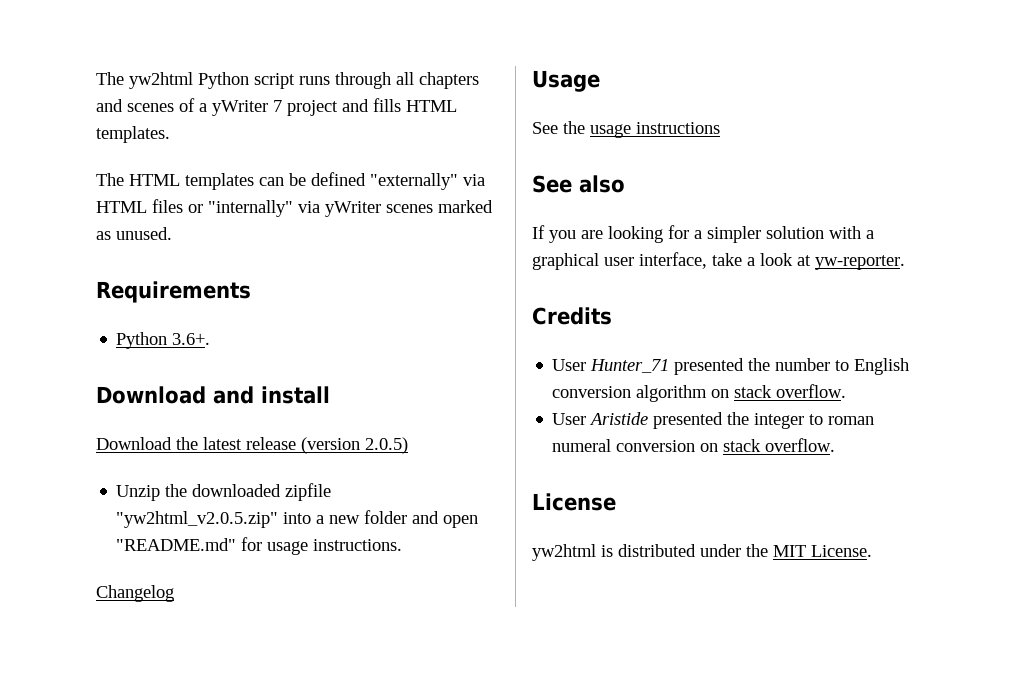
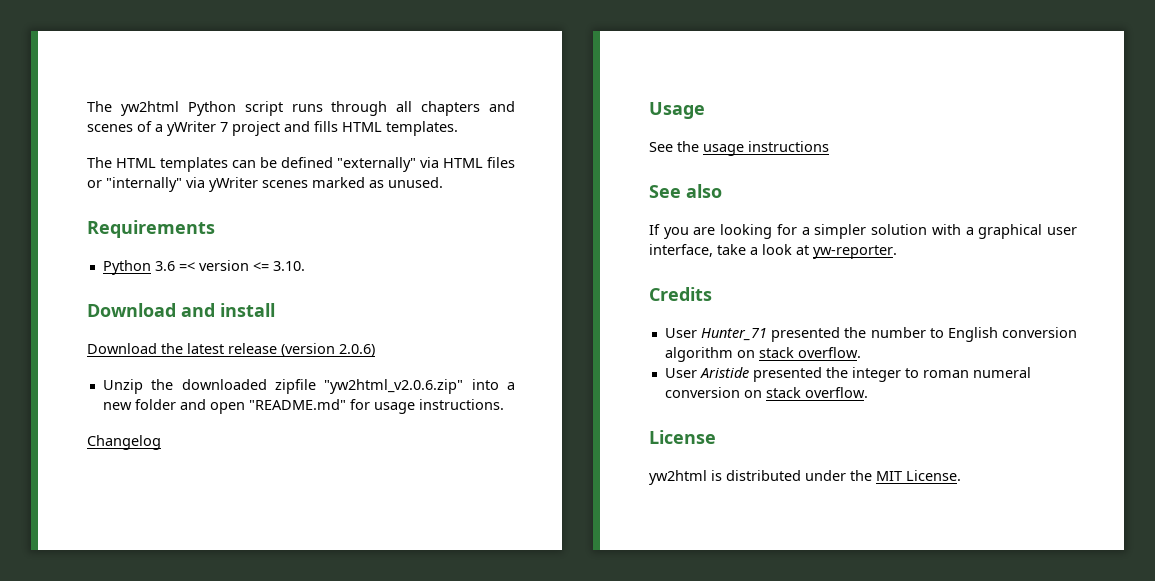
[172,333,211,345] 3.6+. -> [154,260,305,271] 3.6 =< version <= 3.10.
[365,437,408,454] 2.0.5) -> [339,344,375,357] 2.0.6)
[116,511,279,528] "yw2html_v2.0.5.zip" -> [324,379,464,394] "yw2html_v2.0.6.zip"

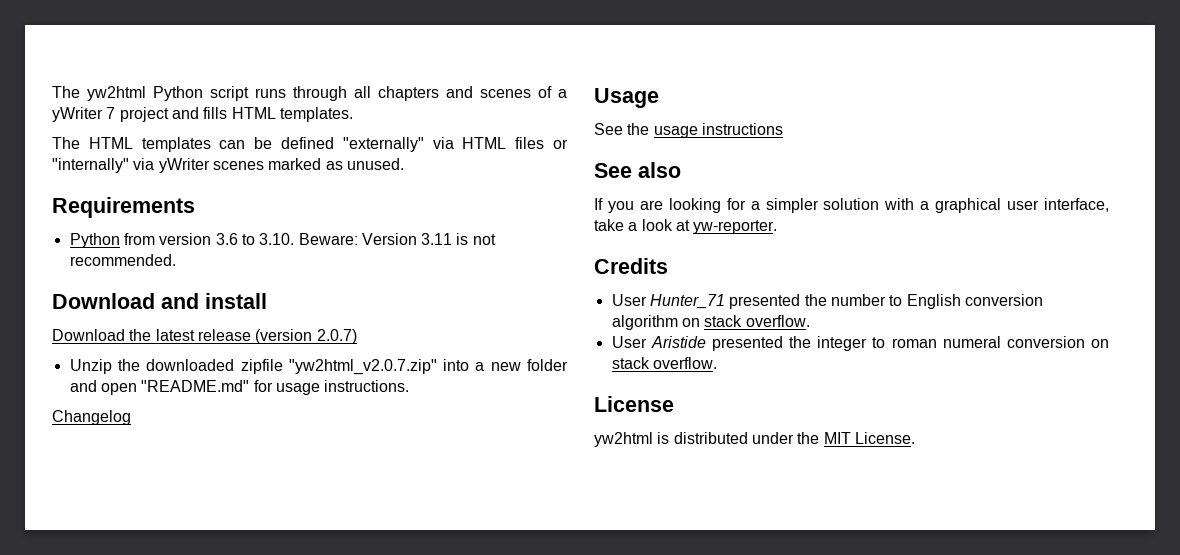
[154,260,305,271] 3.6 =< version <= 3.10. -> [123,233,496,245] [69,254,176,266] from version 3.6 to 3.10. Beware: Version 3.11 is not recommended.
[339,344,375,357] 2.0.6) -> [316,329,357,344] 2.0.7)
[324,379,464,394] "yw2html_v2.0.6.zip" -> [288,359,437,375] "yw2html_v2.0.7.zip"

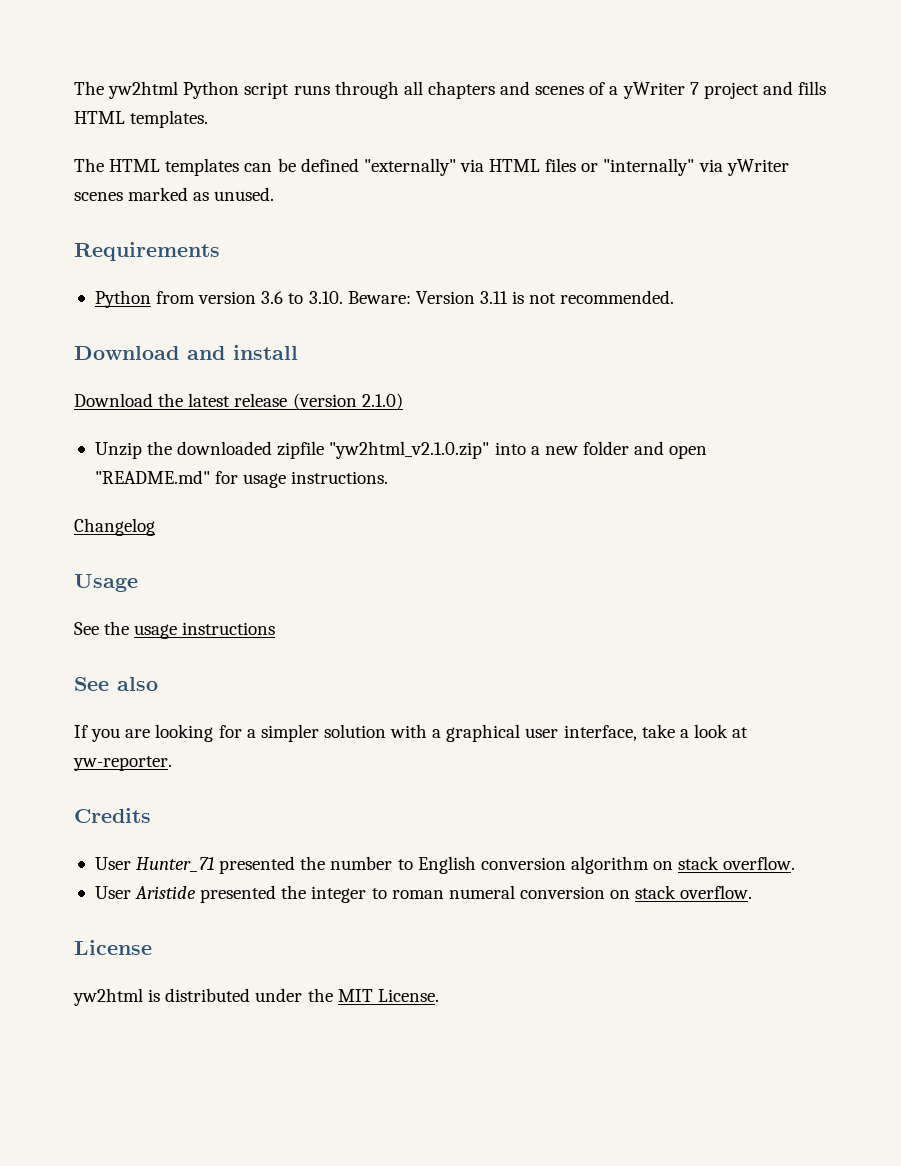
[316,329,357,344] 2.0.7) -> [361,393,403,410] 2.1.0)
[288,359,437,375] "yw2html_v2.0.7.zip" -> [329,441,490,459] "yw2html_v2.1.0.zip"

